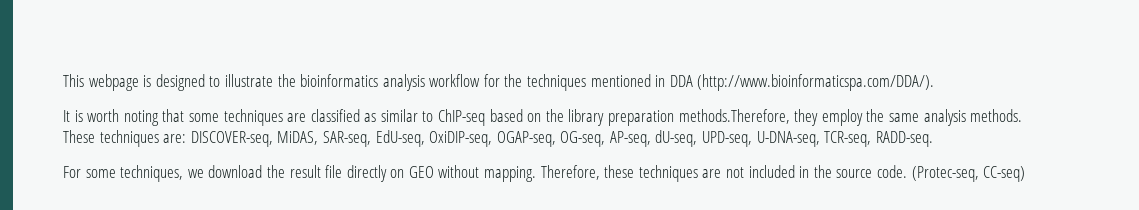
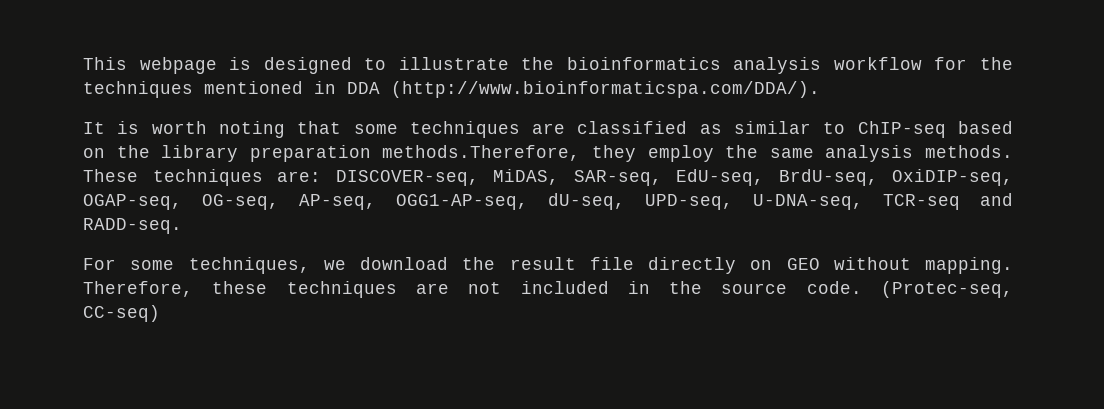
(425, 138) none -> [778,169,878,186] BrdU-seq,
(651, 139) none -> [396,194,528,210] OGG1-AP-seq,
[824,131,872,147] TCR-seq, -> [883,193,1013,210] TCR-seq and

